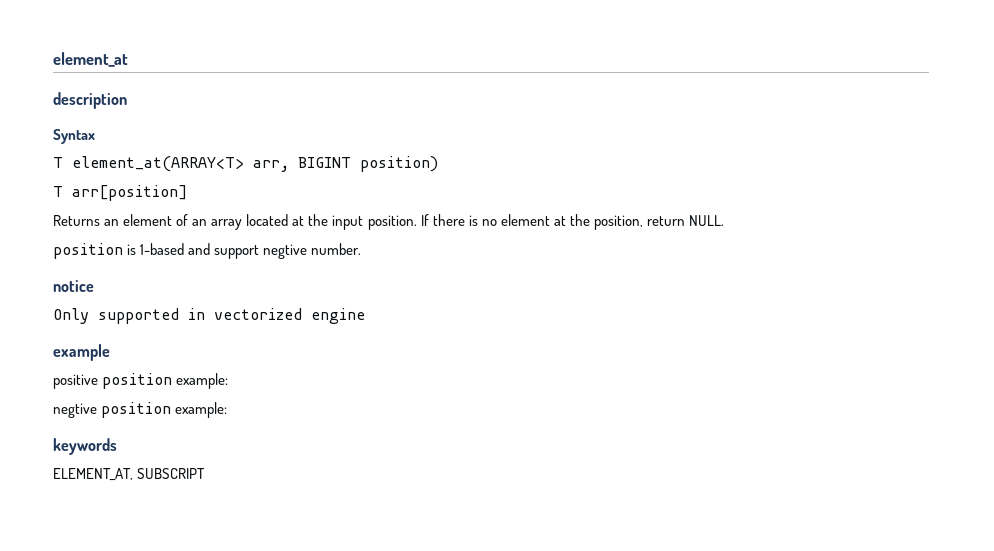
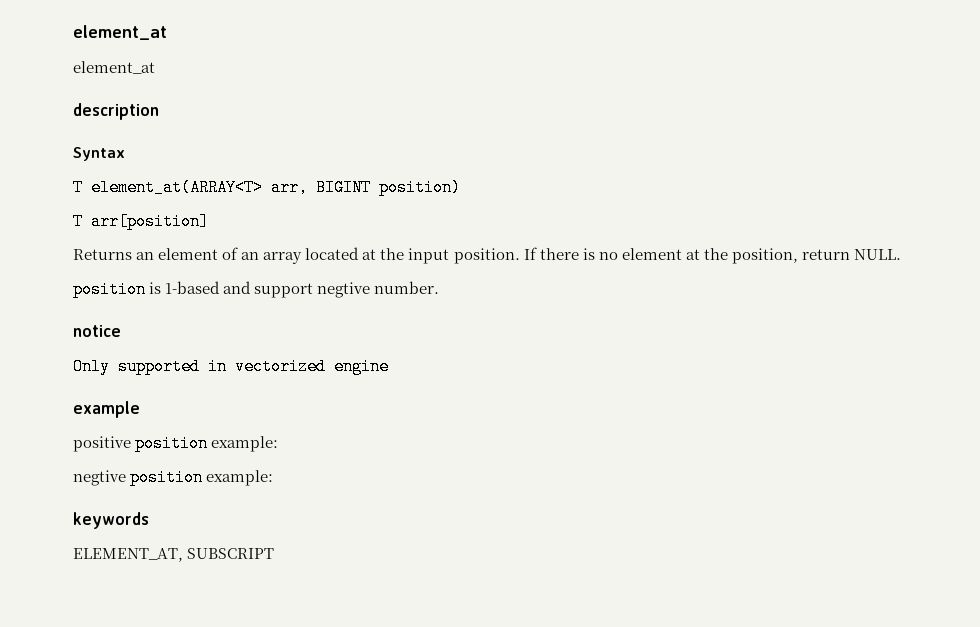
[53,52,128,67] element_at -> [73,25,167,40] [73,61,155,74] element_at // element_at

